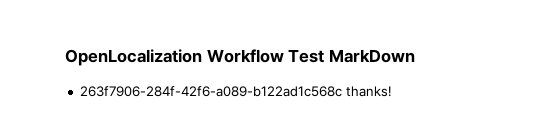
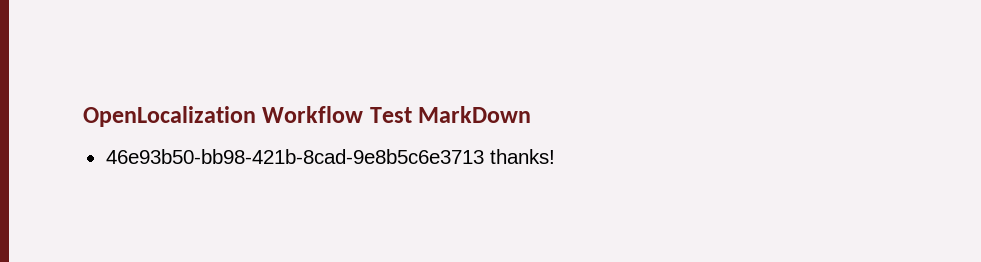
[79,86,342,97] 263f7906-284f-42f6-a089-b122ad1c568c -> [105,149,484,164] 46e93b50-bb98-421b-8cad-9e8b5c6e3713

